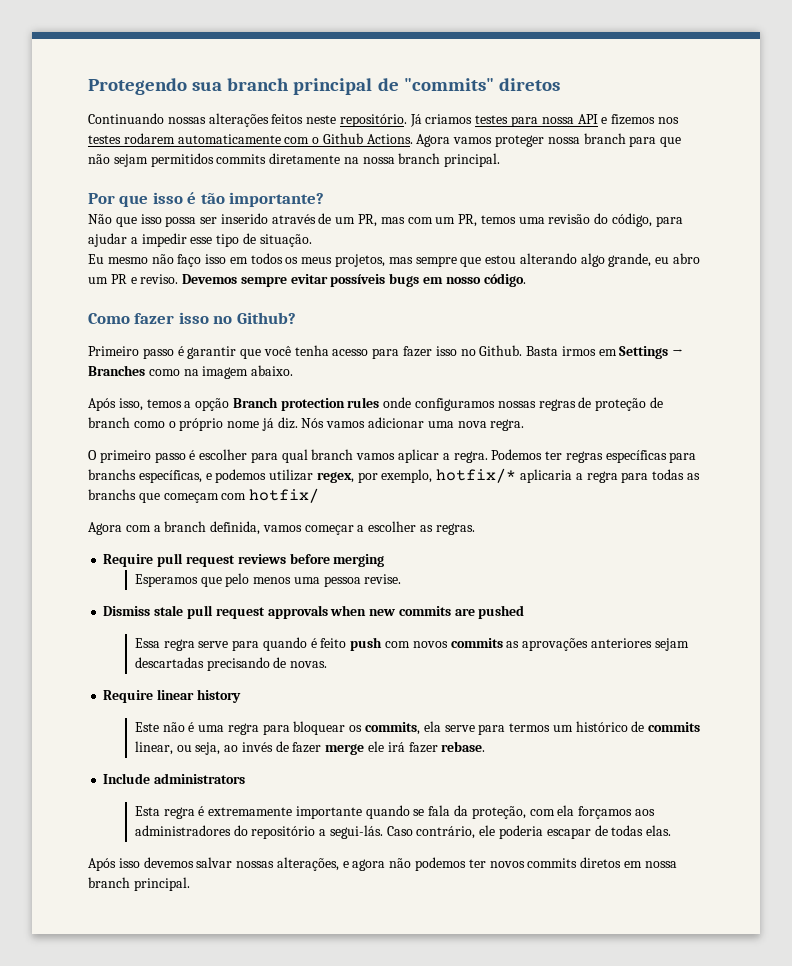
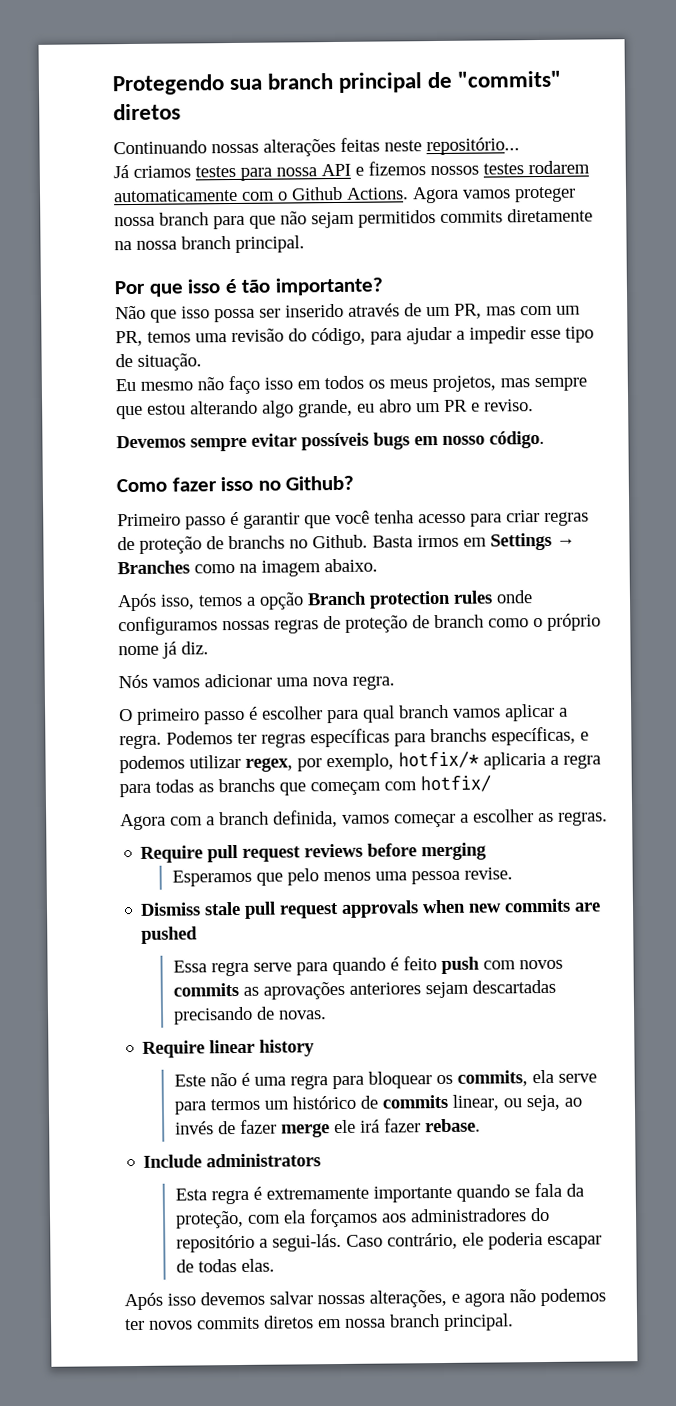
[271,114,407,127] feitos neste repositório. -> [340,137,520,156] feitas neste repositório... //
[657,117,679,124] nos -> [430,165,479,176] nossos
(179, 279) none -> (534, 405) //
[403,346,457,357] fazer isso -> [506,510,589,526] [117,535,285,554] criar regras de proteção de branchs
(298, 423) none -> (209, 648) //

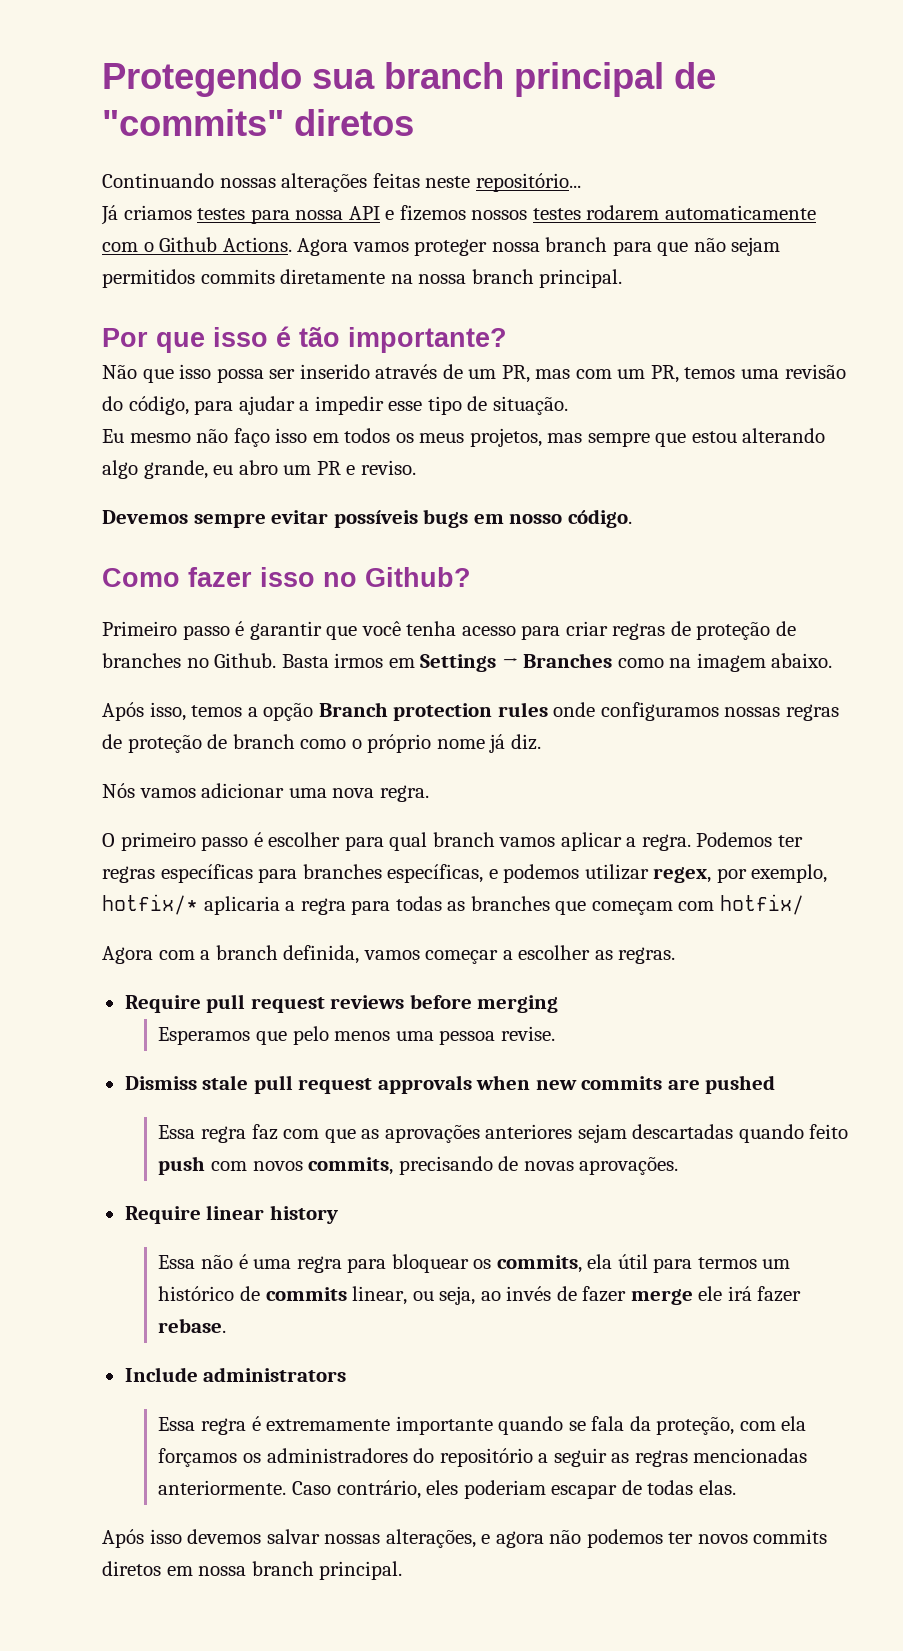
[228,535,285,550] branchs -> [102,653,181,668] branches
[430,728,487,743] branchs -> [302,864,382,879] branches
[218,778,275,793] branchs -> [470,896,550,911] branches
[252,956,563,976] [172,982,239,997] serve para quando é feito push com novos commits -> [251,1124,356,1143] faz com que
[172,1006,327,1025] precisando de novas. -> [738,1124,849,1143] [158,1156,679,1175] quando feito push com novos commits, precisando de novas aprovações.
[173,1074,206,1087] Este -> [158,1255,196,1269] Essa
[557,1073,597,1083] serve -> [617,1254,648,1269] útil
[174,1188,207,1201] Esta -> [158,1417,196,1431] Essa
[380,1213,407,1223] aos -> [243,1453,262,1463] os
[271,1232,543,1252] segui-lás. Caso contrário, ele poderia -> [553,1448,808,1467] [158,1480,546,1499] seguir as regras mencionadas anteriormente. Caso contrário, eles poderiam

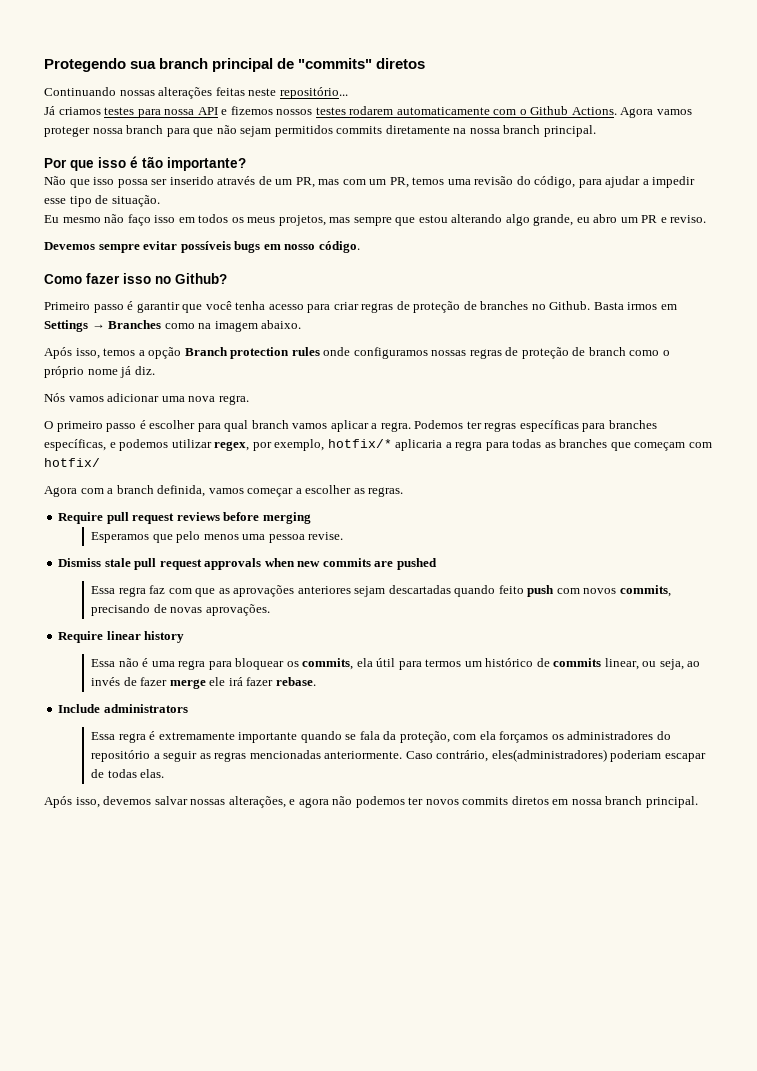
[426,1480,459,1495] eles -> [491,749,607,762] eles(administradores)
[149,1529,182,1544] isso -> [75,797,100,808] isso,

